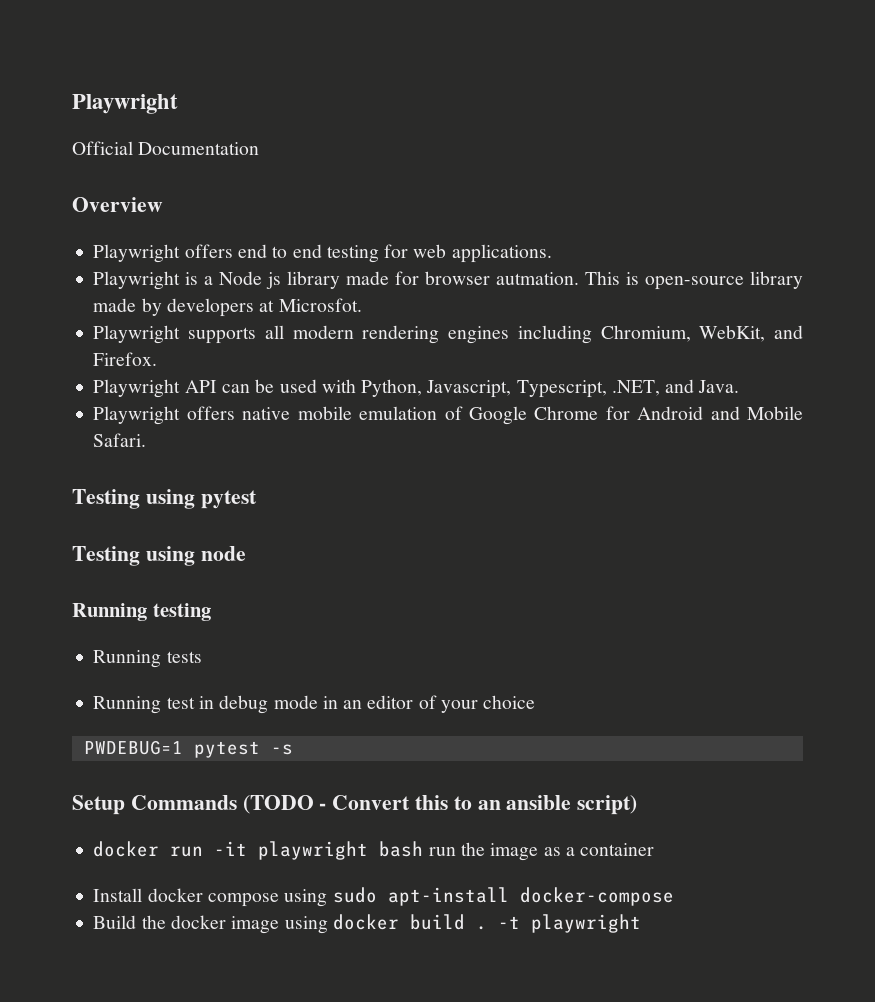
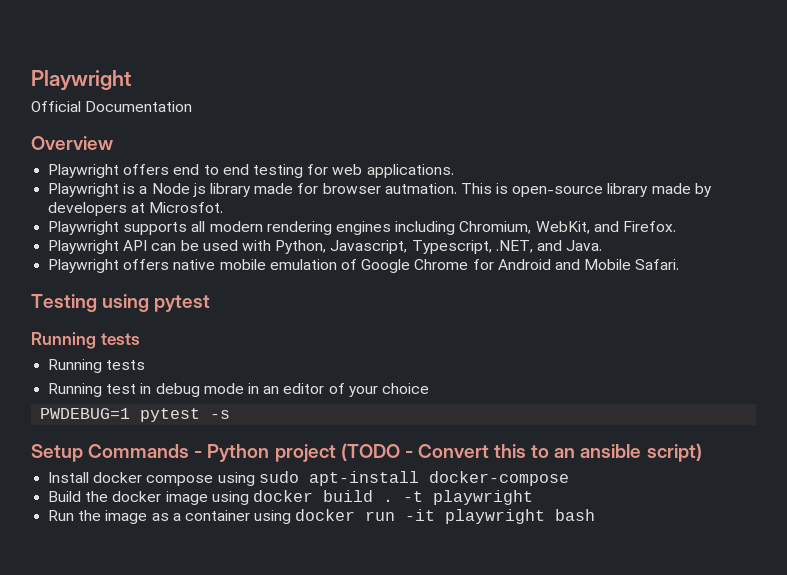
[72,546,246,566] [72,603,211,621] // Testing using node // Running testing -> [31,332,140,349] // Running tests
(237, 802) none -> [194,444,336,462] - Python project
[93,841,655,861] // docker run -it playwright bash run the image as a container -> (702, 452) none
(641, 923) none -> [48,509,596,524] // Run the image as a container using docker run -it playwright bash

